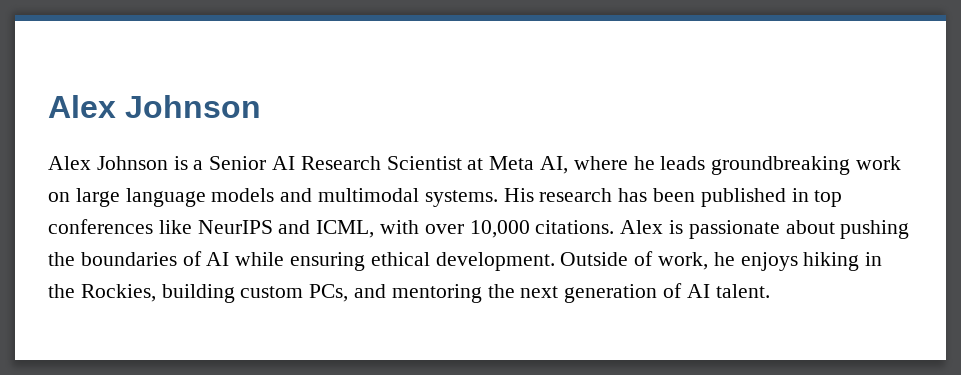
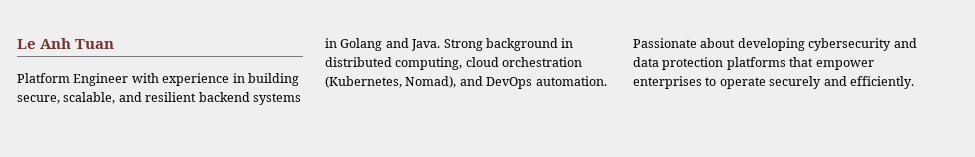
[48,95,261,118] [48,156,902,175] [48,188,843,207] [48,219,910,239] [48,251,883,271] [48,283,770,303] Alex Johnson // Alex Johnson is a Senior AI Research Scientist at Meta AI, where he leads groundbreaking work on large language models and multimodal systems. His research has been published in top conferences like NeurIPS and ICML, with over 10,000 citations. Alex is passionate about pushing the boundaries of AI while ensuring ethical development. Outside of work, he enjoys hiking in the Rockies, building custom PCs, and mentoring the next generation of AI talent. -> [17,38,115,49] [17,73,299,86] [17,92,301,105] [325,38,574,51] [325,57,583,70] [325,76,607,89] [633,38,917,51] [633,57,874,70] [633,76,914,89] Le Anh Tuan // Platform Engineer with experience in building secure, scalable, and resilient backend systems in Golang and Java. Strong background in distributed computing, cloud orchestration (Kubernetes, Nomad), and DevOps automation. Passionate about developing cybersecurity and data protection platforms that empower enterprises to operate securely and efficiently.

